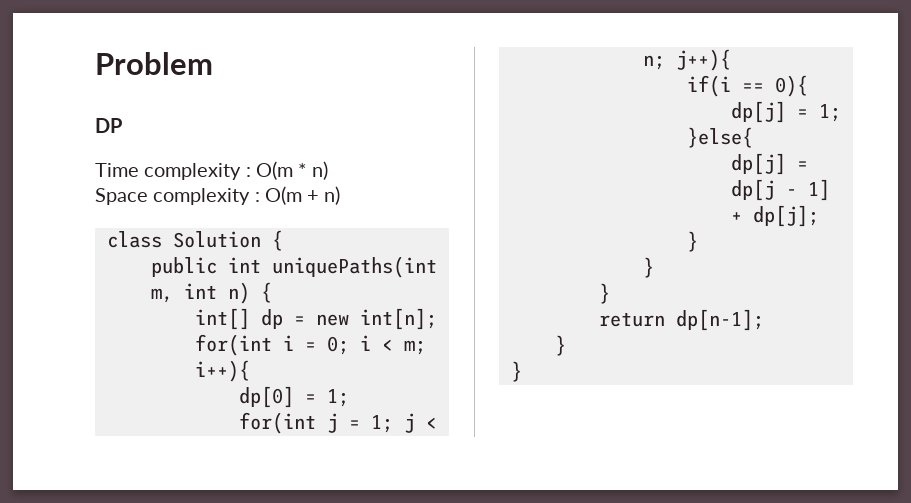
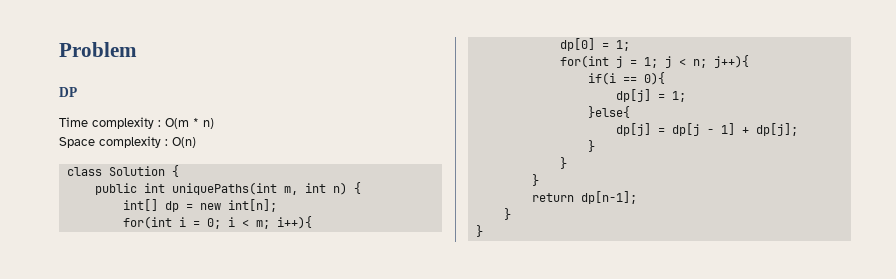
[264,186,341,205] O(m + n) -> [172,137,196,148] O(n)

